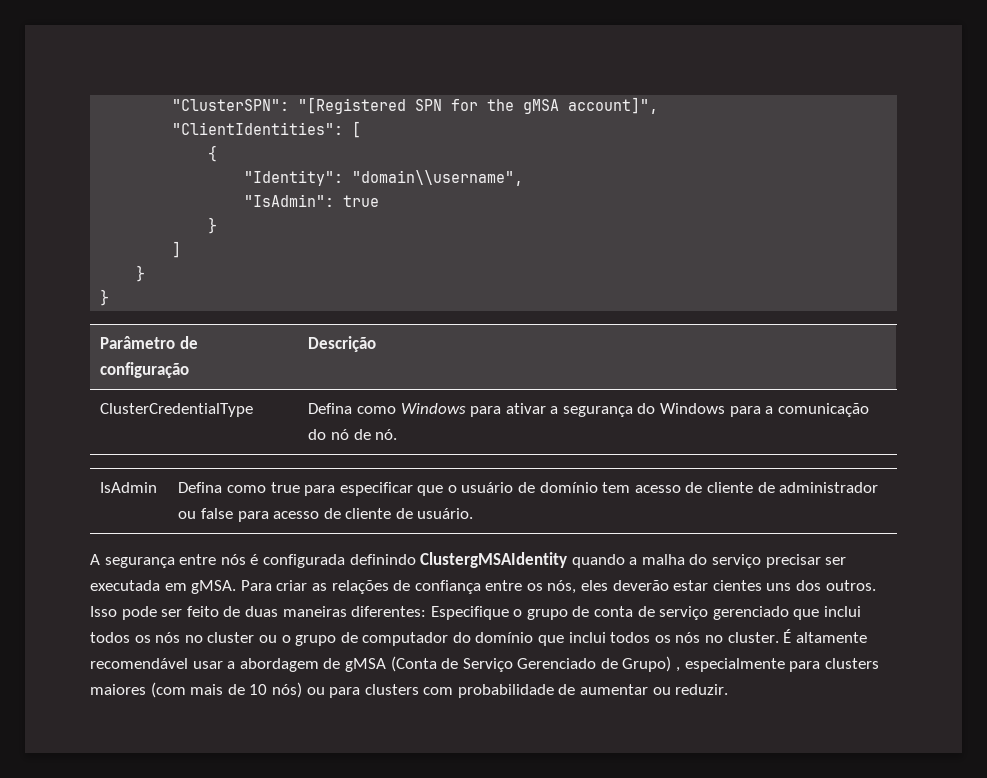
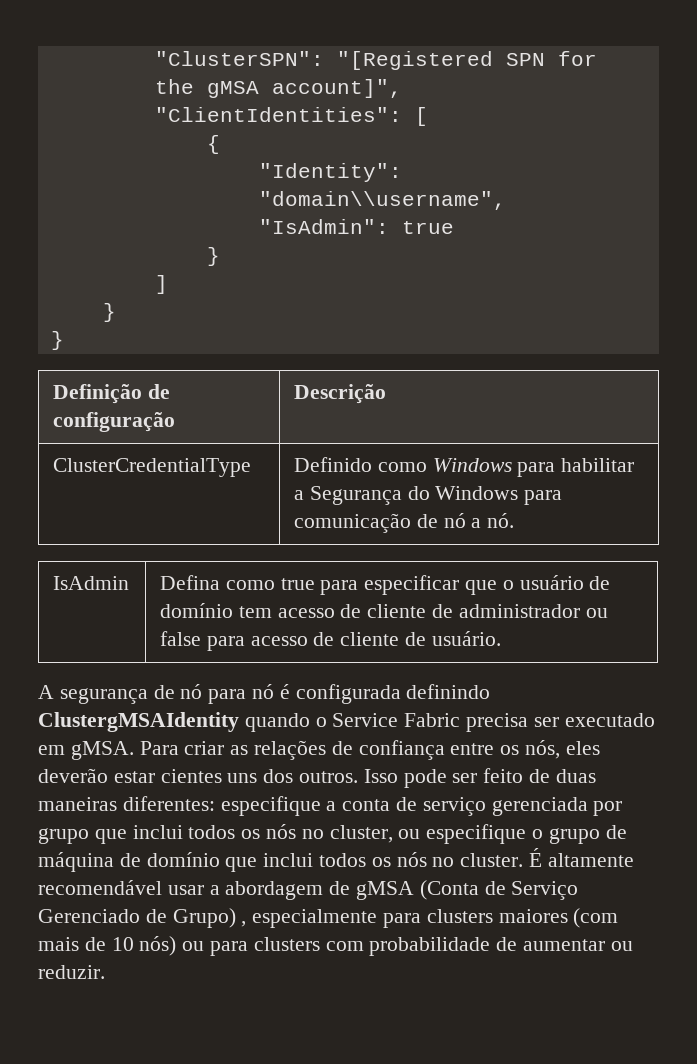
[100,336,176,349] Parâmetro -> [53,384,143,404] Definição
[308,403,353,414] Defina -> [294,457,373,472] Definido
[505,403,869,417] [308,429,371,440] ativar a segurança do Windows para a comunicação do nó de -> [561,458,635,472] [294,486,563,505] [294,513,482,533] habilitar a Segurança do Windows para comunicação de nó a
[179,554,246,565] entre nós -> [153,684,275,704] de nó para nó
[629,554,847,568] [90,580,160,591] a malha do serviço precisar ser executada -> [315,713,655,732] o Service Fabric precisa ser executado
[430,606,862,620] [90,632,471,646] Especifique o grupo de conta de serviço gerenciado que inclui todos os nós no cluster ou o grupo de computador do -> [220,796,623,816] [38,824,627,844] [38,852,141,872] especifique a conta de serviço gerenciada por grupo que inclui todos os nós no cluster, ou especifique o grupo de máquina de

